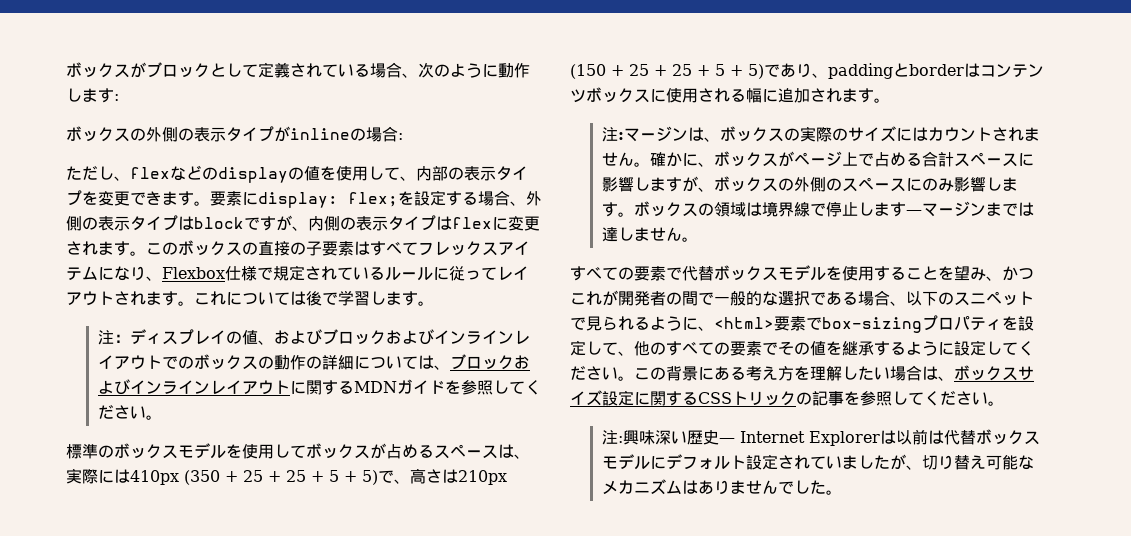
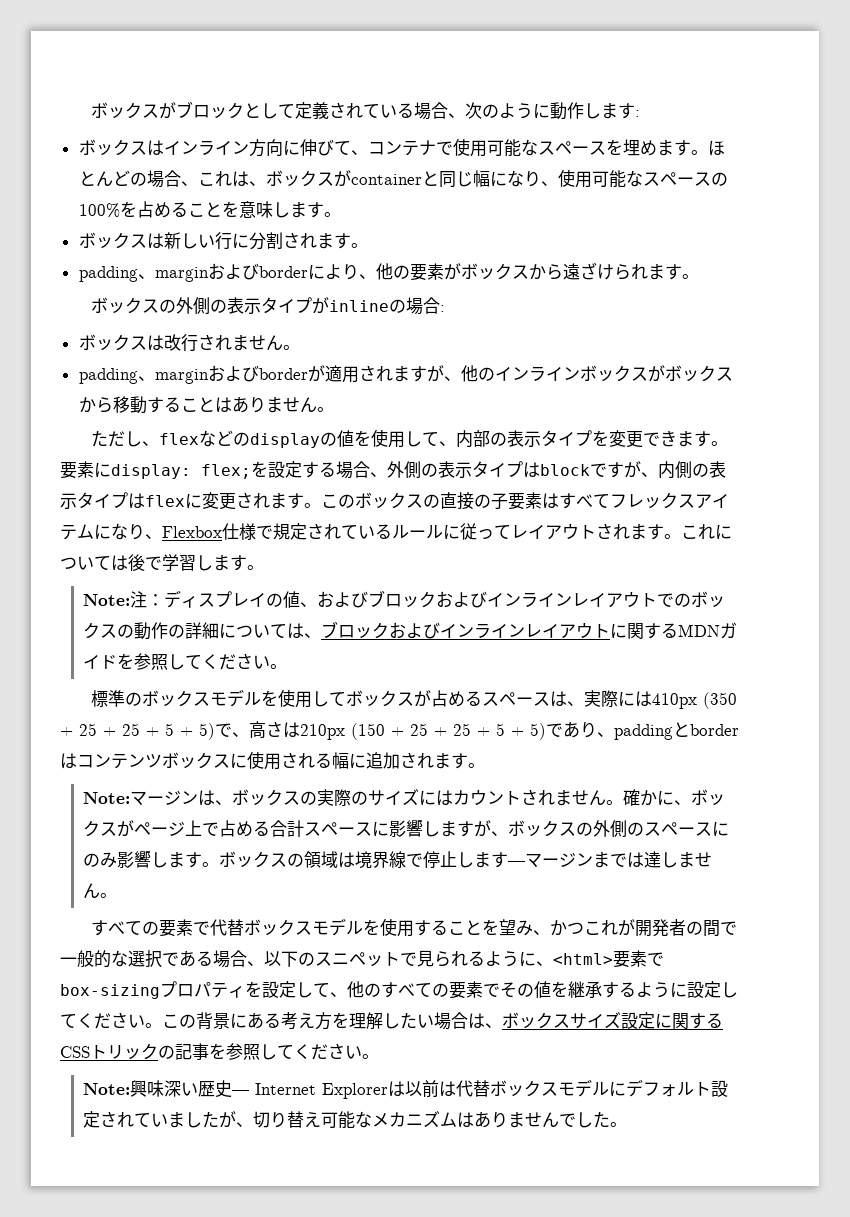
(119, 97) none -> [78,138,725,157] [78,169,728,188] [78,201,341,218] [78,232,368,250] [78,262,699,282] // ボックスはインライン方向に伸びて、コンテナで使用可能なスペースを埋めます。ほとんどの場合、これは、ボックスがcontainerと同じ幅になり、使用可能なスペースの100%を占めることを意味します。 // ボックスは新しい行に分割されます。 // padding、marginおよびborderにより、他の要素がボックスから遠ざけられます。
(403, 136) none -> [78,334,300,352] [78,365,733,384] [78,396,334,414] // ボックスは改行されません。 // padding、marginおよびborderが適用されますが、他のインラインボックスがボックスから移動することはありません。
(434, 303) none -> [82,594,130,606] Note:
[601,127,624,142] 注: -> [82,792,130,804] Note:
[601,430,623,445] 注: -> [82,1083,130,1095] Note:

